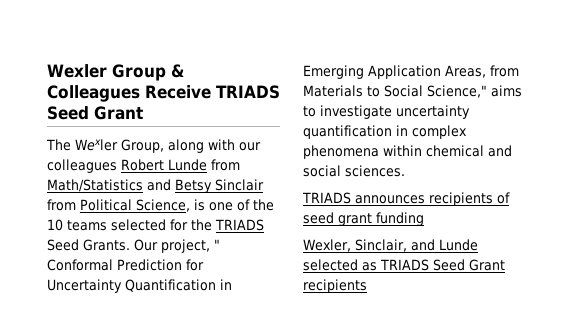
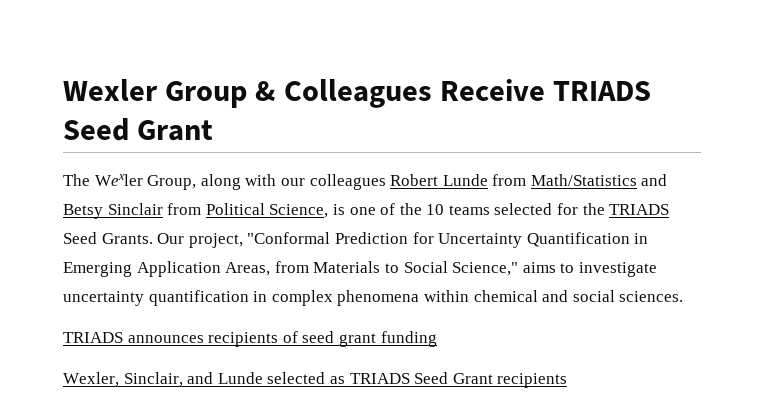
[214,239,220,250] [47,259,113,271] " Conformal -> [247,232,331,244] "Conformal

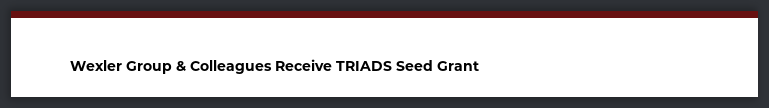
[63,174,668,190] [63,203,670,219] [63,232,649,248] [63,261,657,277] [63,290,684,306] [63,331,437,347] [63,372,568,388] // The Wexler Group, along with our colleagues Robert Lunde from Math/Statistics and Betsy Sinclair from Political Science, is one of the 10 teams selected for the TRIADS Seed Grants. Our project, "Conformal Prediction for Uncertainty Quantification in Emerging Application Areas, from Materials to Social Science," aims to investigate uncertainty quantification in complex phenomena within chemical and social sciences. // TRIADS announces recipients of seed grant funding // Wexler, Sinclair, and Lunde selected as TRIADS Seed Grant recipients -> (479, 66) none

